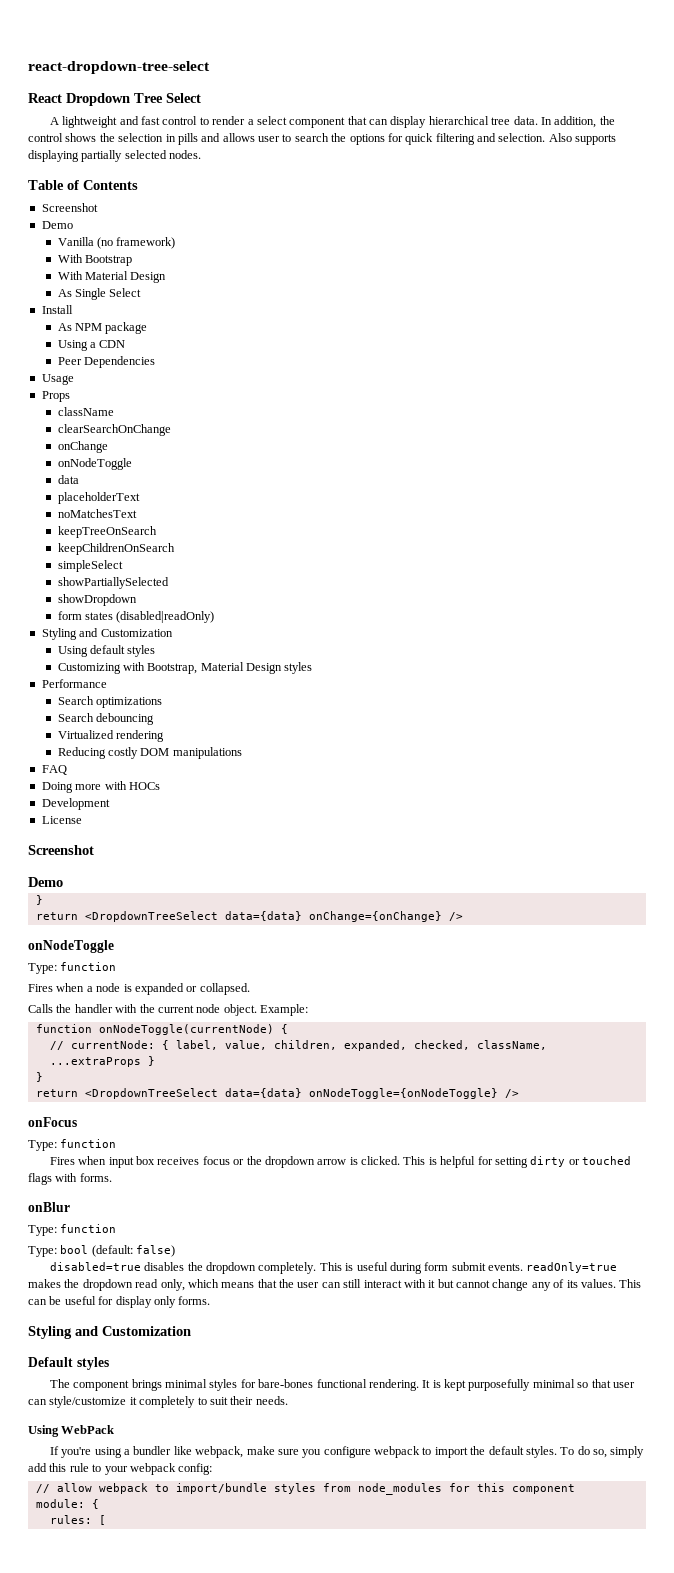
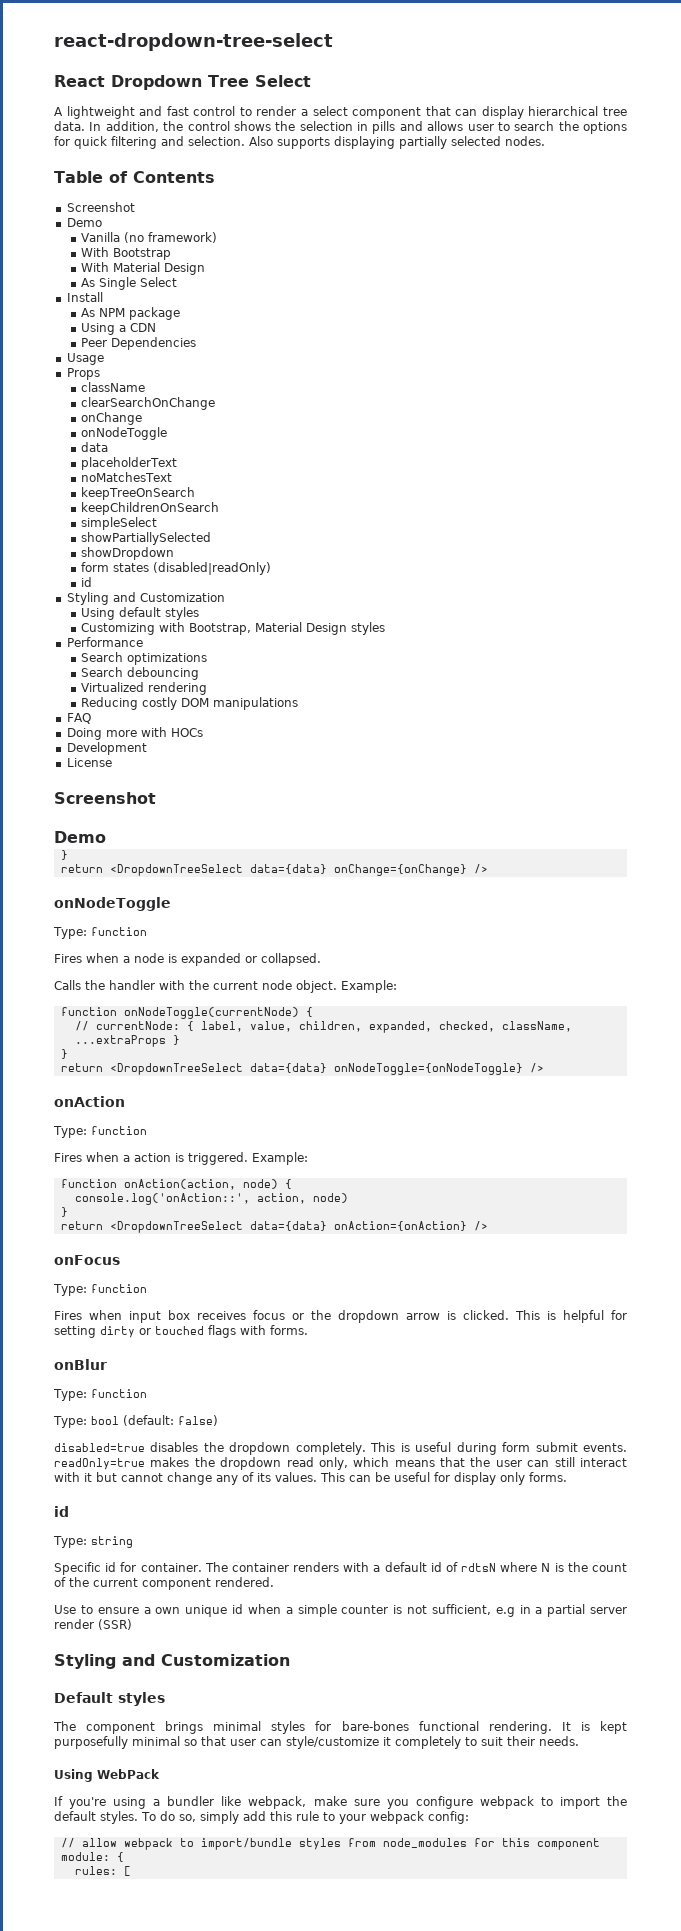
(215, 617) none -> [81,577,93,587] // id
(519, 1093) none -> [54,1096,125,1107] [53,1126,147,1138] [54,1152,308,1165] [60,1179,292,1190] [74,1193,348,1205] [60,1207,68,1217] [60,1221,488,1233] // onAction // Type: function // Fires when a action is triggered. Example: // function onAction(action, node) { // console.log('onAction::', action, node) // } // return <DropdownTreeSelect data={data} onAction={onAction} />
(211, 1300) none -> [54,1506,69,1517] [53,1536,133,1548] [54,1562,628,1575] [54,1577,274,1590] [54,1604,627,1617] [54,1619,132,1630] // id // Type: string // Specific id for container. The container renders with a default id of rdtsN where N is the count of the current component rendered. // Use to ensure a own unique id when a simple counter is not sufficient, e.g in a partial server render (SSR)

